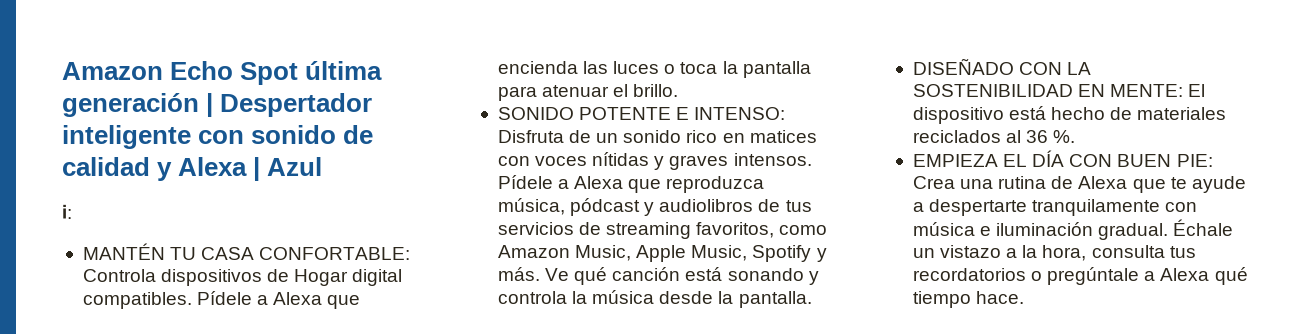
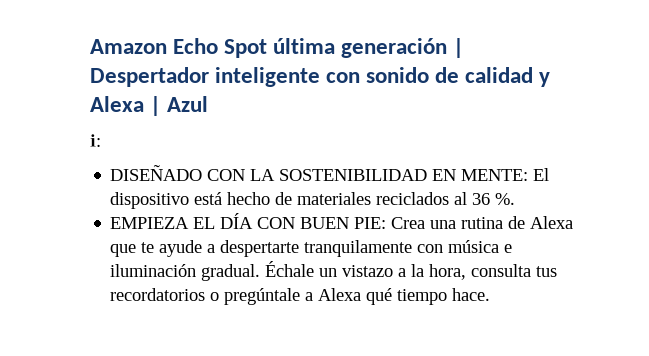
[82,243,411,260] [82,269,403,286] [82,291,361,309] [497,61,811,78] [497,84,679,101] [497,107,786,120] [497,130,817,143] [497,152,812,170] [497,175,765,193] [497,198,812,216] [497,222,828,239] [497,245,827,262] [497,267,819,285] [497,290,812,308] // MANTÉN TU CASA CONFORTABLE: Controla dispositivos de Hogar digital compatibles. Pídele a Alexa que encienda las luces o toca la pantalla para atenuar el brillo. // SONIDO POTENTE E INTENSO: Disfruta de un sonido rico en matices con voces nítidas y graves intensos. Pídele a Alexa que reproduzca música, pódcast y audiolibros de tus servicios de streaming favoritos, como Amazon Music, Apple Music, Spotify y más. Ve qué canción está sonando y controla la música desde la pantalla. -> (101, 140) none

